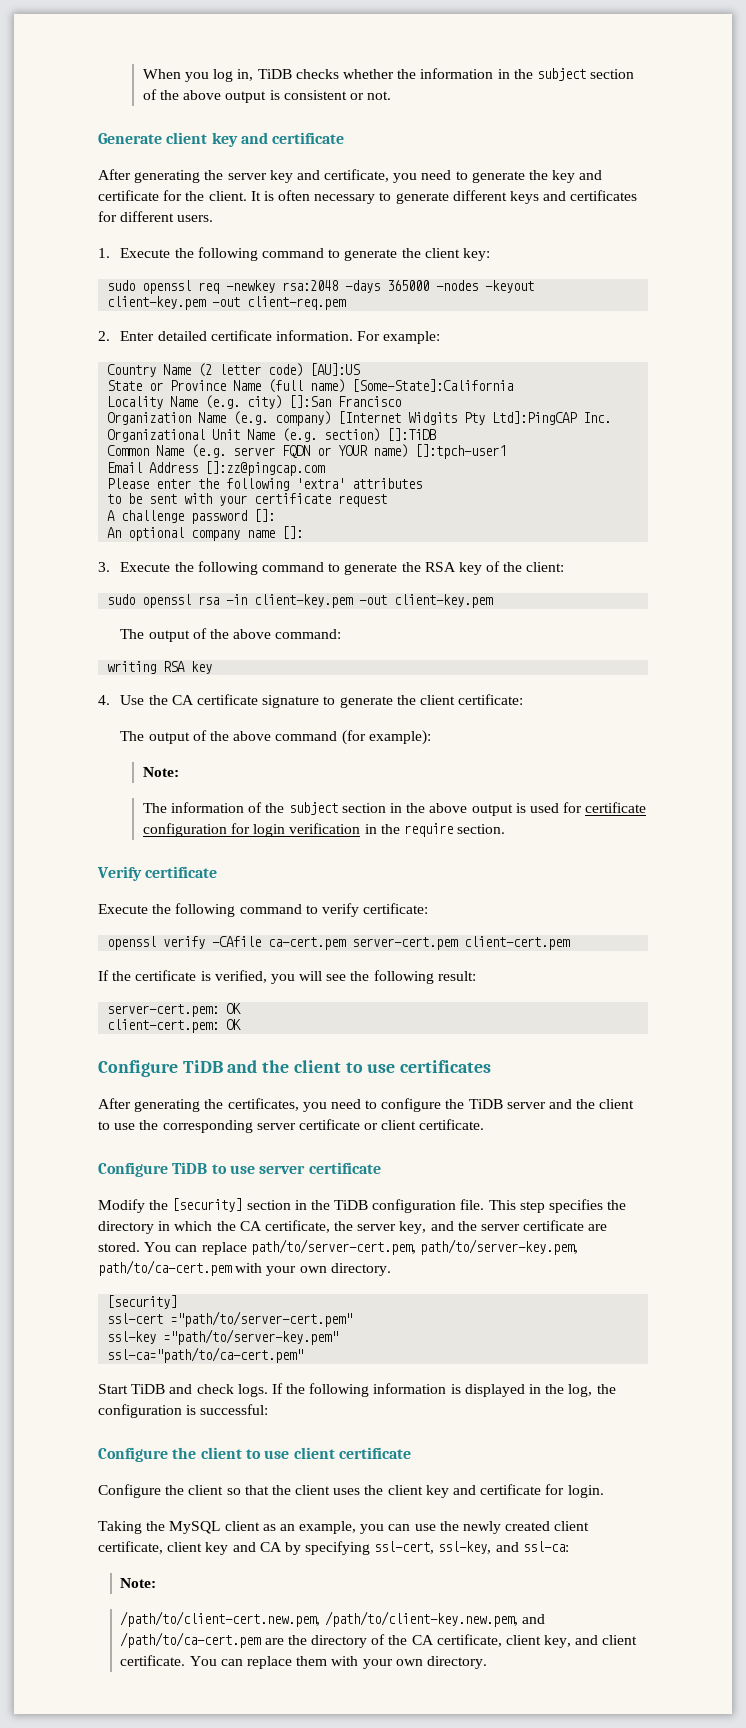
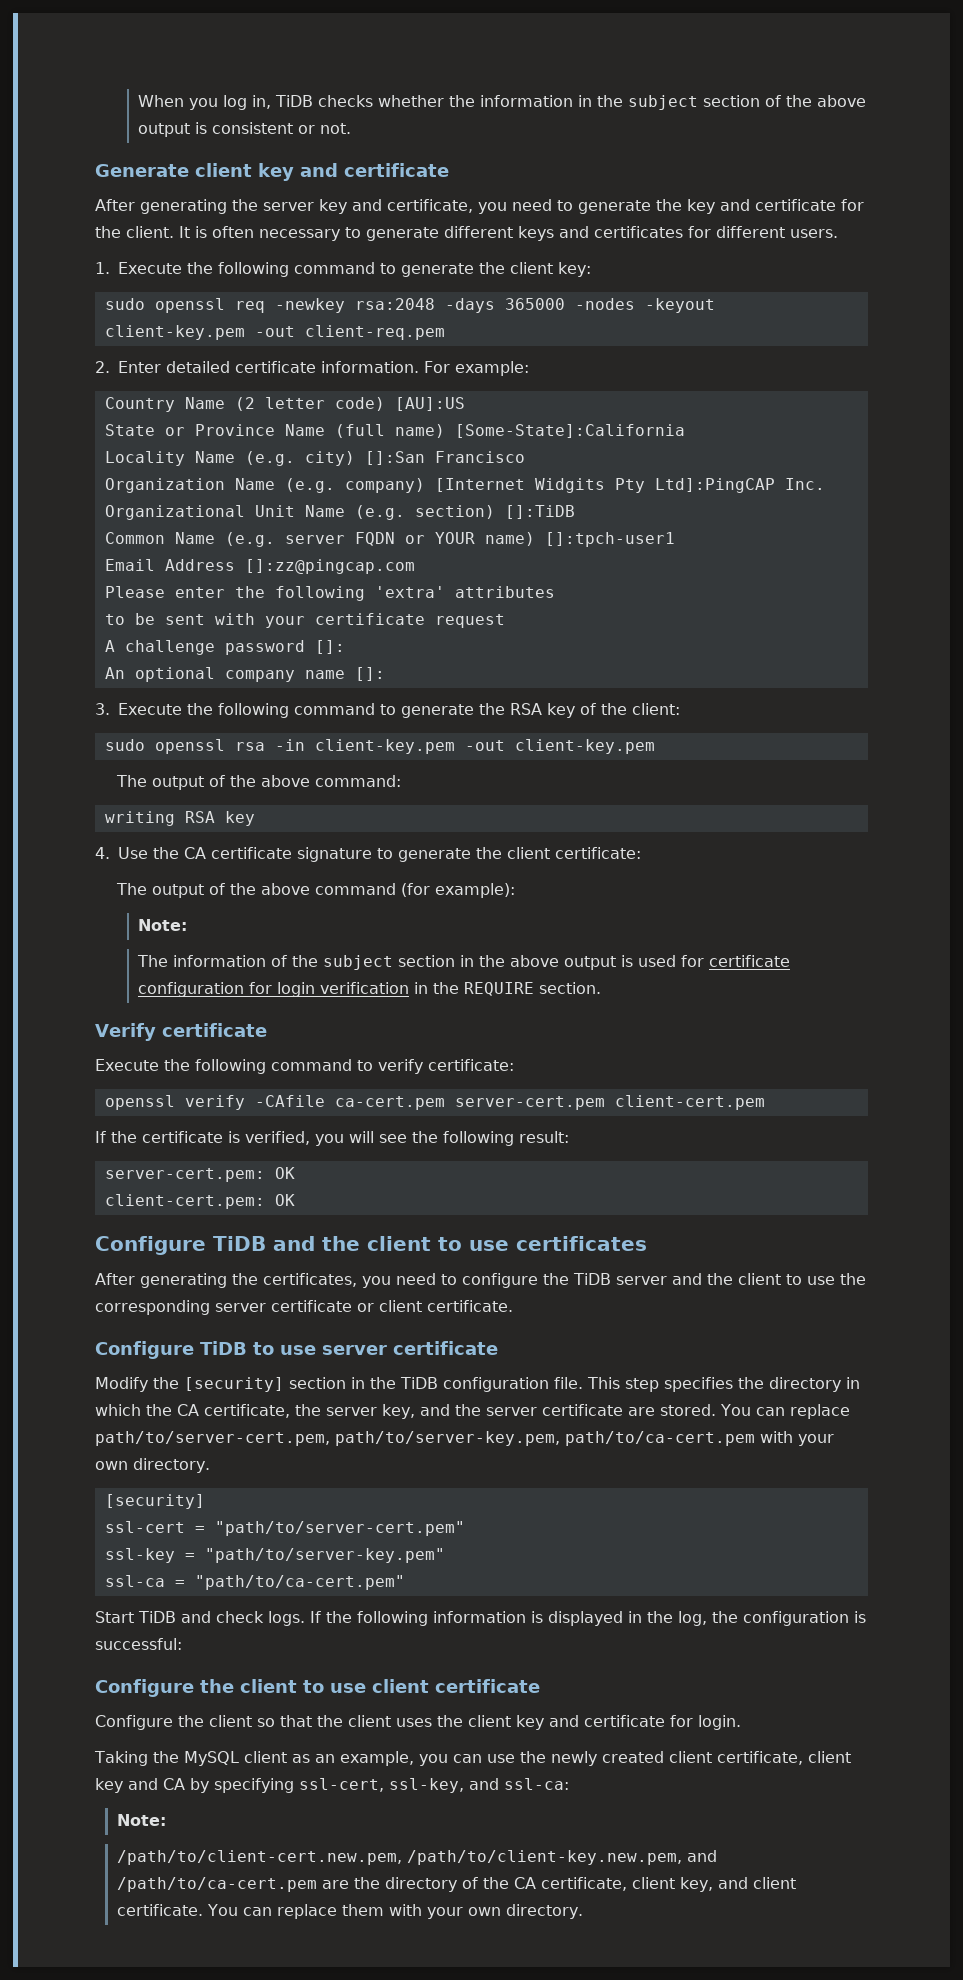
[403,823,453,837] require -> [464,982,535,996] REQUIRE
[170,1311,353,1327] ="path/to/server-cert.pem" -> [194,1521,465,1536] = "path/to/server-cert.pem"
[163,1329,339,1345] [107,1347,304,1363] ="path/to/server-key.pem" // ssl-ca="path/to/ca-cert.pem" -> [184,1548,445,1563] [104,1575,405,1590] = "path/to/server-key.pem" // ssl-ca = "path/to/ca-cert.pem"

